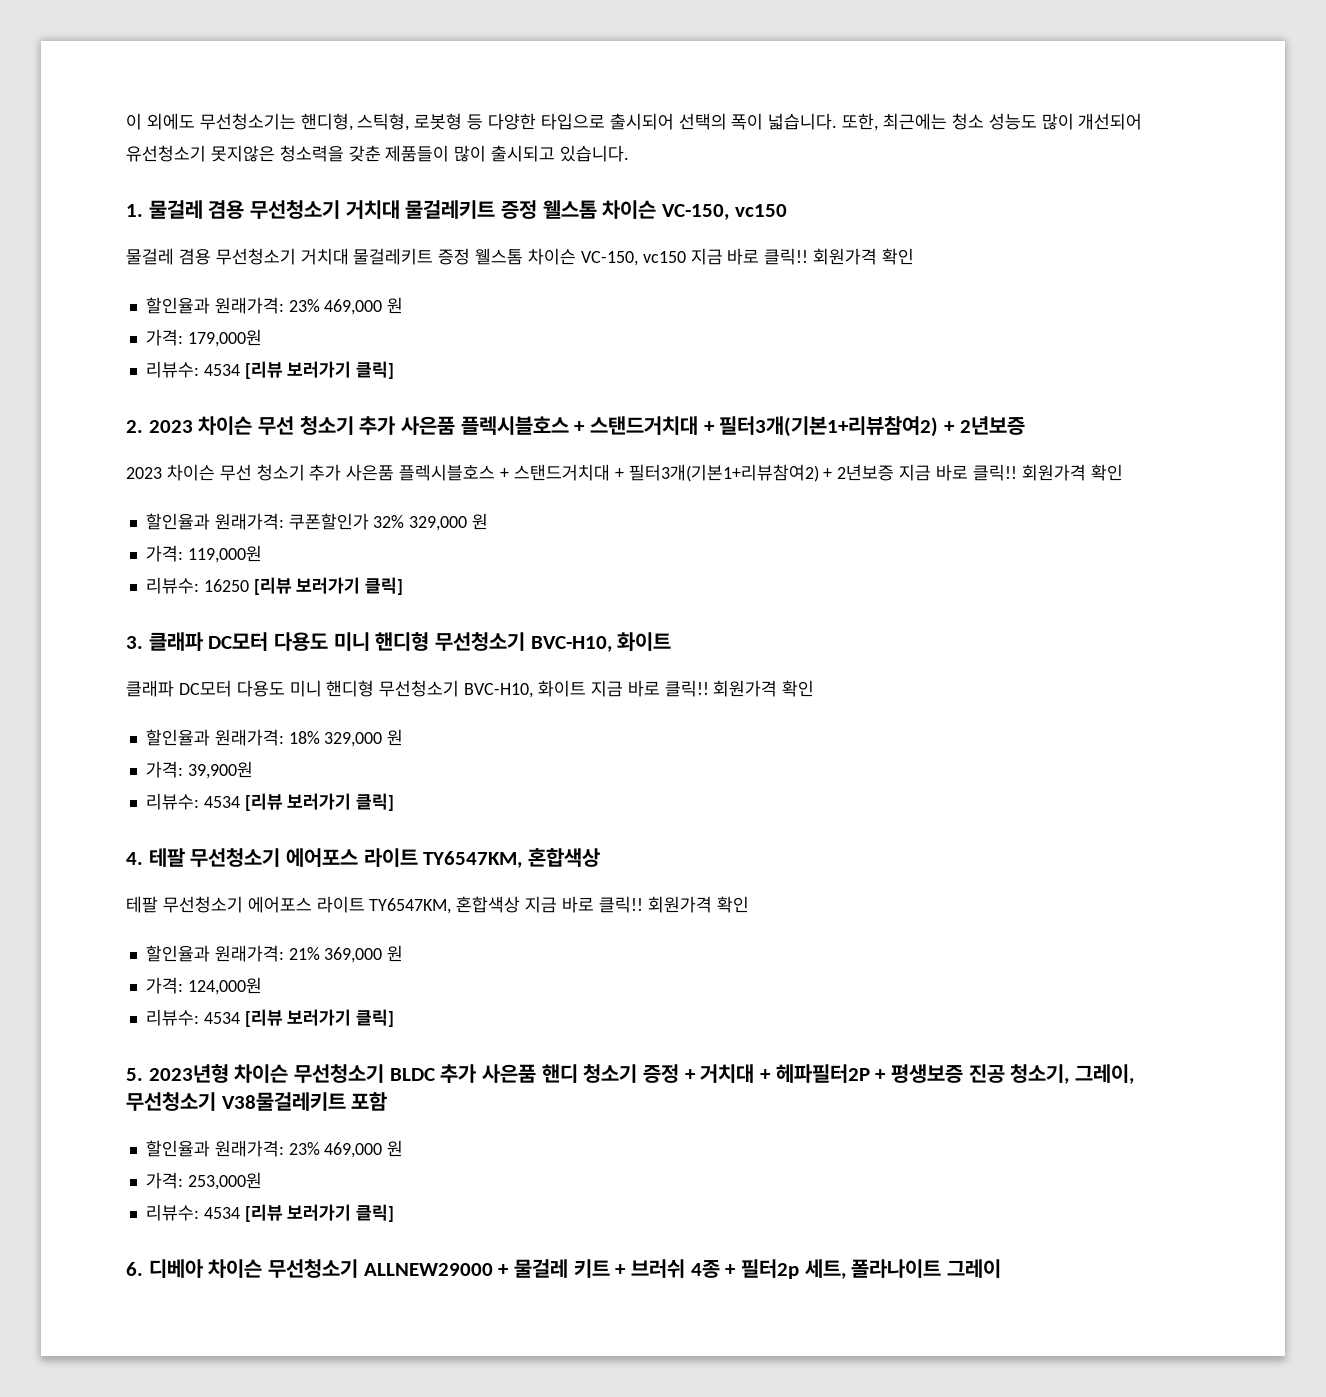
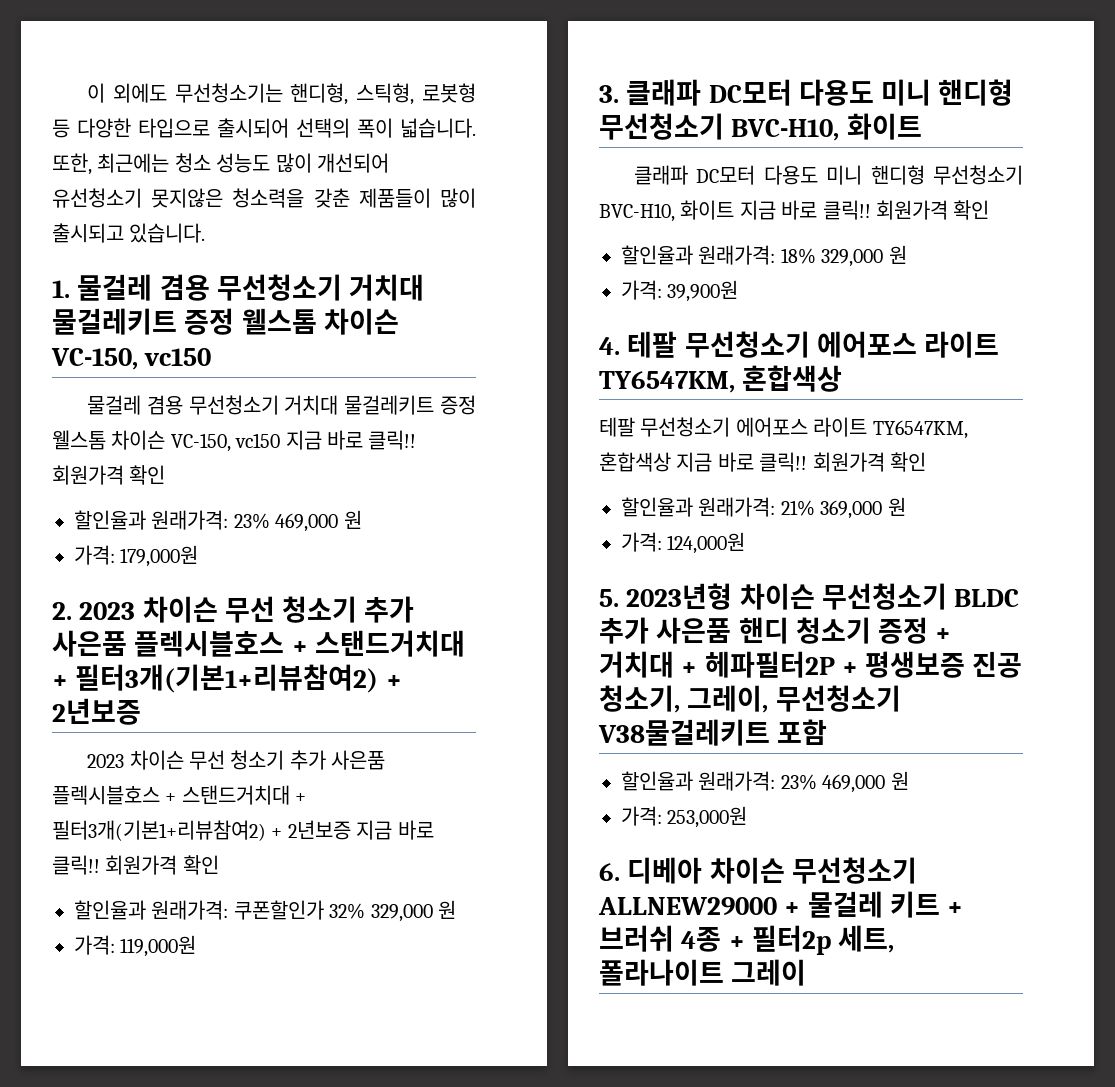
[145,361,395,379] // 리뷰수: 4534 [리뷰 보러가기 클릭] -> (199, 556) none
[145,577,404,595] // 리뷰수: 16250 [리뷰 보러가기 클릭] -> (197, 946) none
[145,793,395,811] // 리뷰수: 4534 [리뷰 보러가기 클릭] -> (739, 291) none
[145,1009,395,1027] // 리뷰수: 4534 [리뷰 보러가기 클릭] -> (746, 543) none
[145,1204,395,1222] // 리뷰수: 4534 [리뷰 보러가기 클릭] -> (748, 817) none

